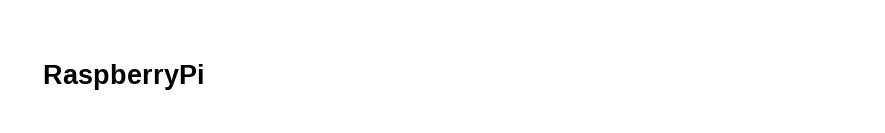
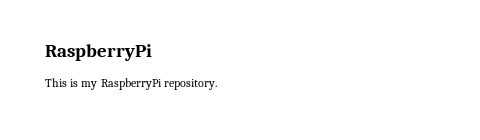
[43,64,205,90] RaspberryPi -> [45,44,152,61] [45,78,217,90] RaspberryPi // This is my RaspberryPi repository.

